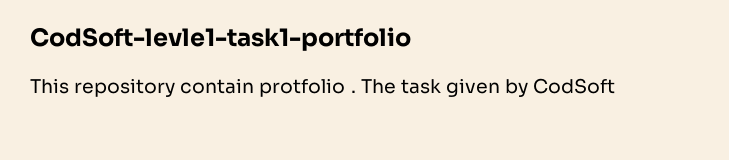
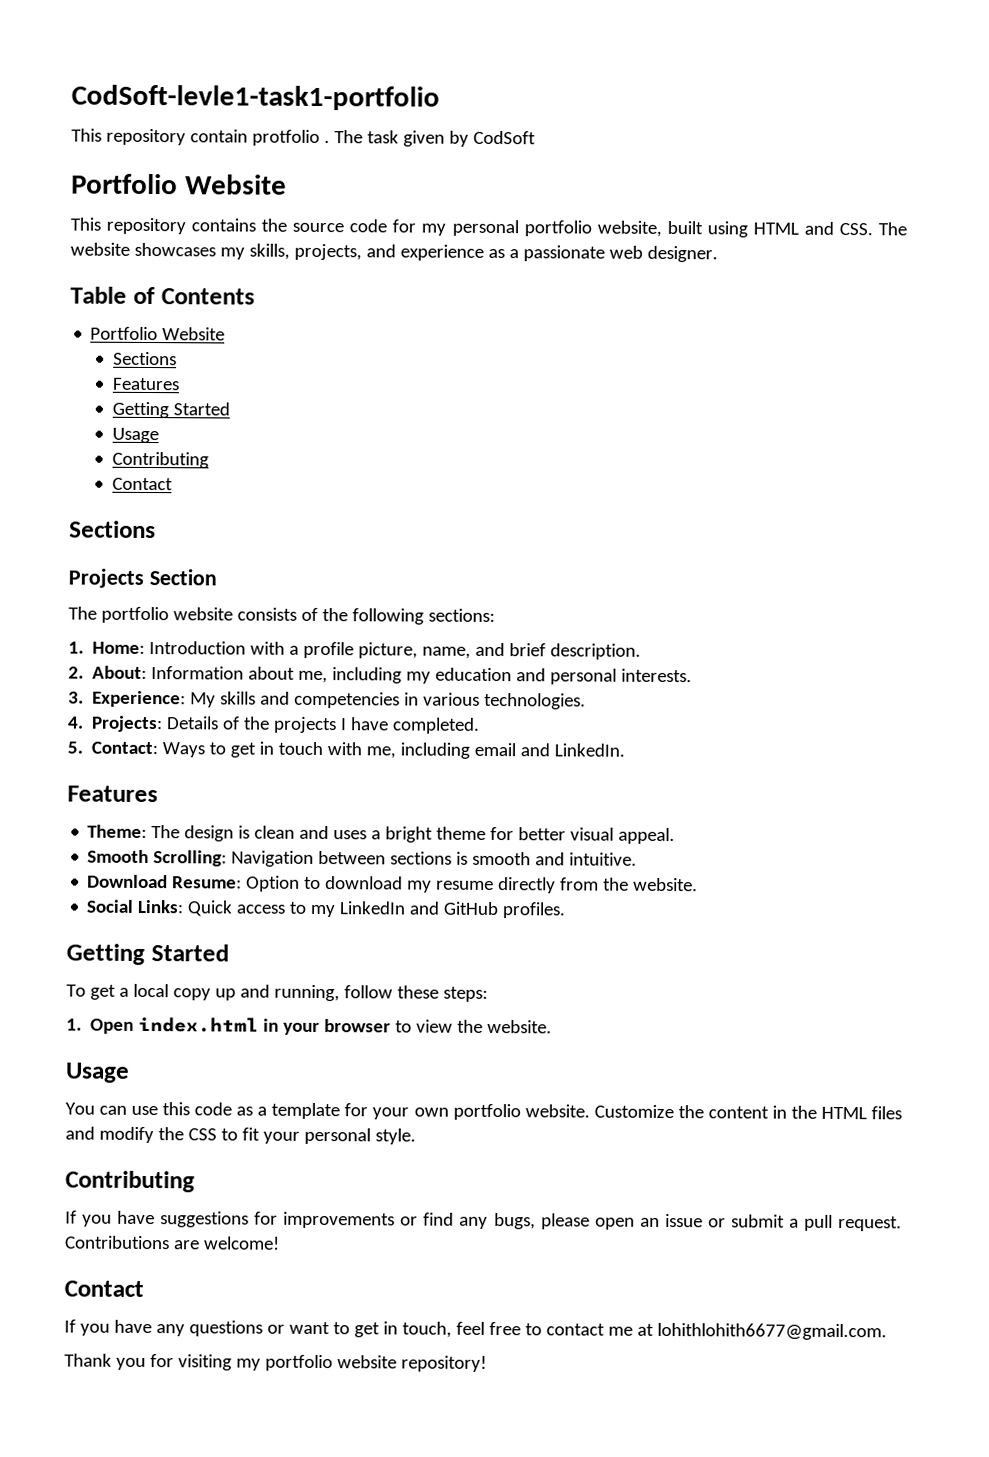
(616, 86) none -> [71,173,287,195] [70,217,907,238] [70,242,718,263] [70,286,255,305] [90,326,226,341] [113,351,178,366] [112,377,181,391] [112,401,231,419] [112,427,160,444] [112,451,210,469] [112,477,174,491] [69,520,156,539] [68,568,217,588] [68,606,495,625] [68,641,642,660] [68,665,693,685] [68,690,587,710] [67,715,481,734] [67,741,626,759] [67,785,158,803] [87,824,676,845] [87,849,638,867] [87,874,699,894] [86,899,566,919] [66,943,229,965] [66,983,488,1002] [66,1016,553,1036] [65,1062,130,1083] [65,1102,903,1121] [65,1126,416,1145] [65,1170,195,1193] [65,1210,902,1232] [64,1235,280,1250] [64,1280,144,1297] [64,1319,887,1341] [64,1353,487,1372] // Portfolio Website // This repository contains the source code for my personal portfolio website, built using HTML and CSS. The website showcases my skills, projects, and experience as a passionate web designer. // Table of Contents // Portfolio Website // Sections // Features // Getting Started // Usage // Contributing // Contact // Sections // Projects Section // The portfolio website consists of the following sections: // 1. Home: Introduction with a profile picture, name, and brief description. // 2. About: Information about me, including my education and personal interests. // 3. Experience: My skills and competencies in various technologies. // 4. Projects: Details of the projects I have completed. // 5. Contact: Ways to get in touch with me, including email and LinkedIn. // Features // Theme: The design is clean and uses a bright theme for better visual appeal. // Smooth Scrolling: Navigation between sections is smooth and intuitive. // Download Resume: Option to download my resume directly from the website. // Social Links: Quick access to my LinkedIn and GitHub profiles. // Getting Started // To get a local copy up and running, follow these steps: // 1. Open index.html in your browser to view the website. // Usage // You can use this code as a template for your own portfolio website. Customize the content in the HTML files and modify the CSS to fit your personal style. // Contributing // If you have suggestions for improvements or find any bugs, please open an issue or submit a pull request. Contributions are welcome! // Contact // If you have any questions or want to get in touch, feel free to contact me at lohithlohith6677@gmail.com. // Thank you for visiting my portfolio website repository!

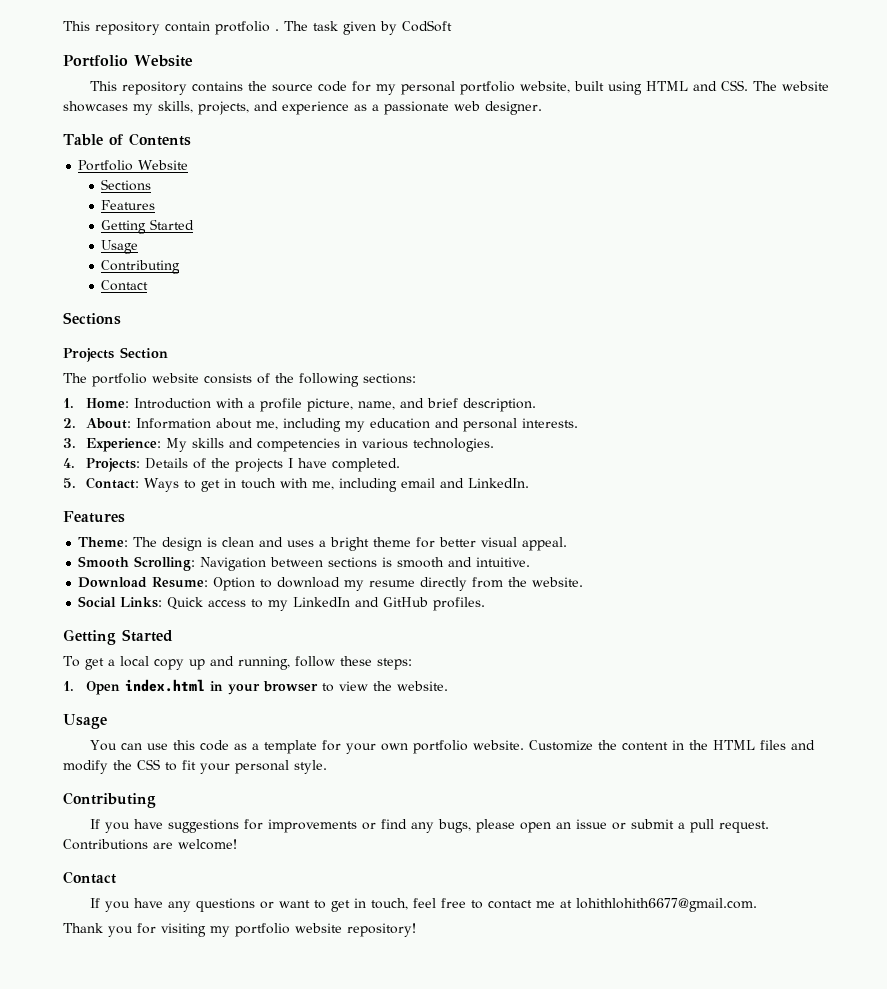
[71,84,440,111] CodSoft-levle1-task1-portfolio // -> (63, 26) none

